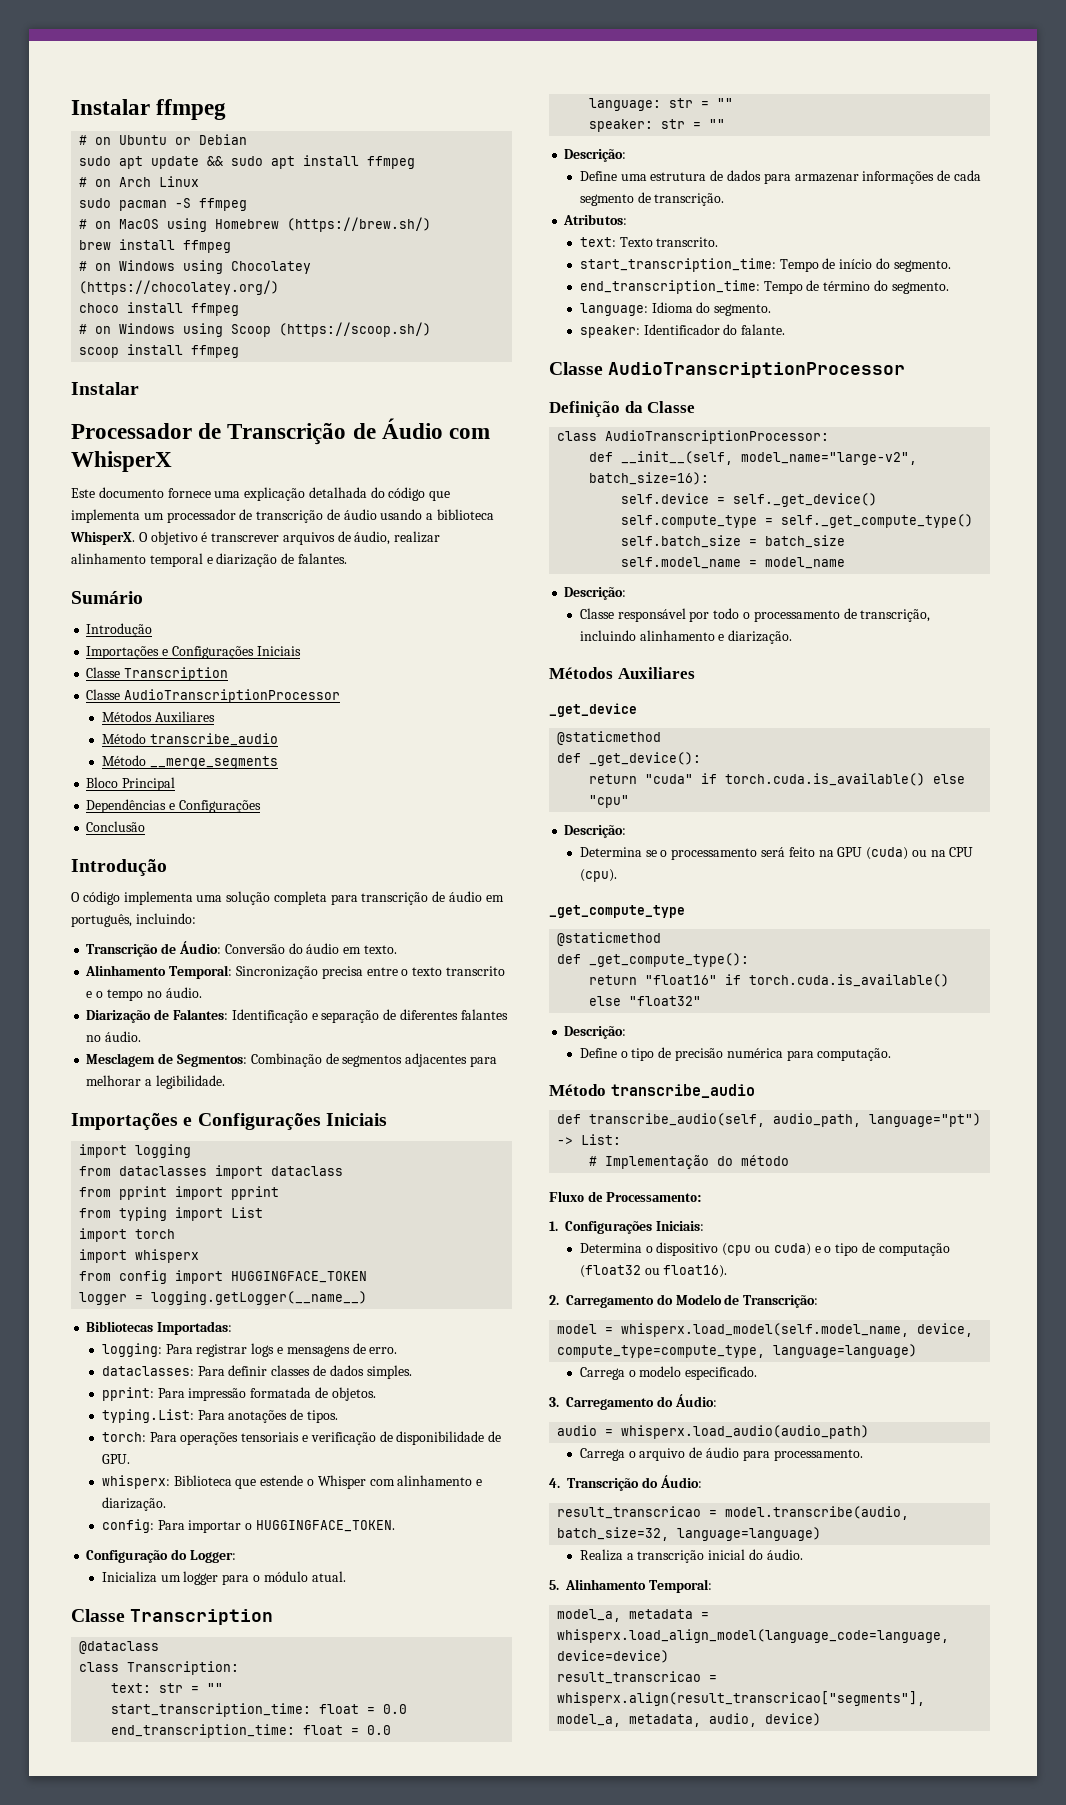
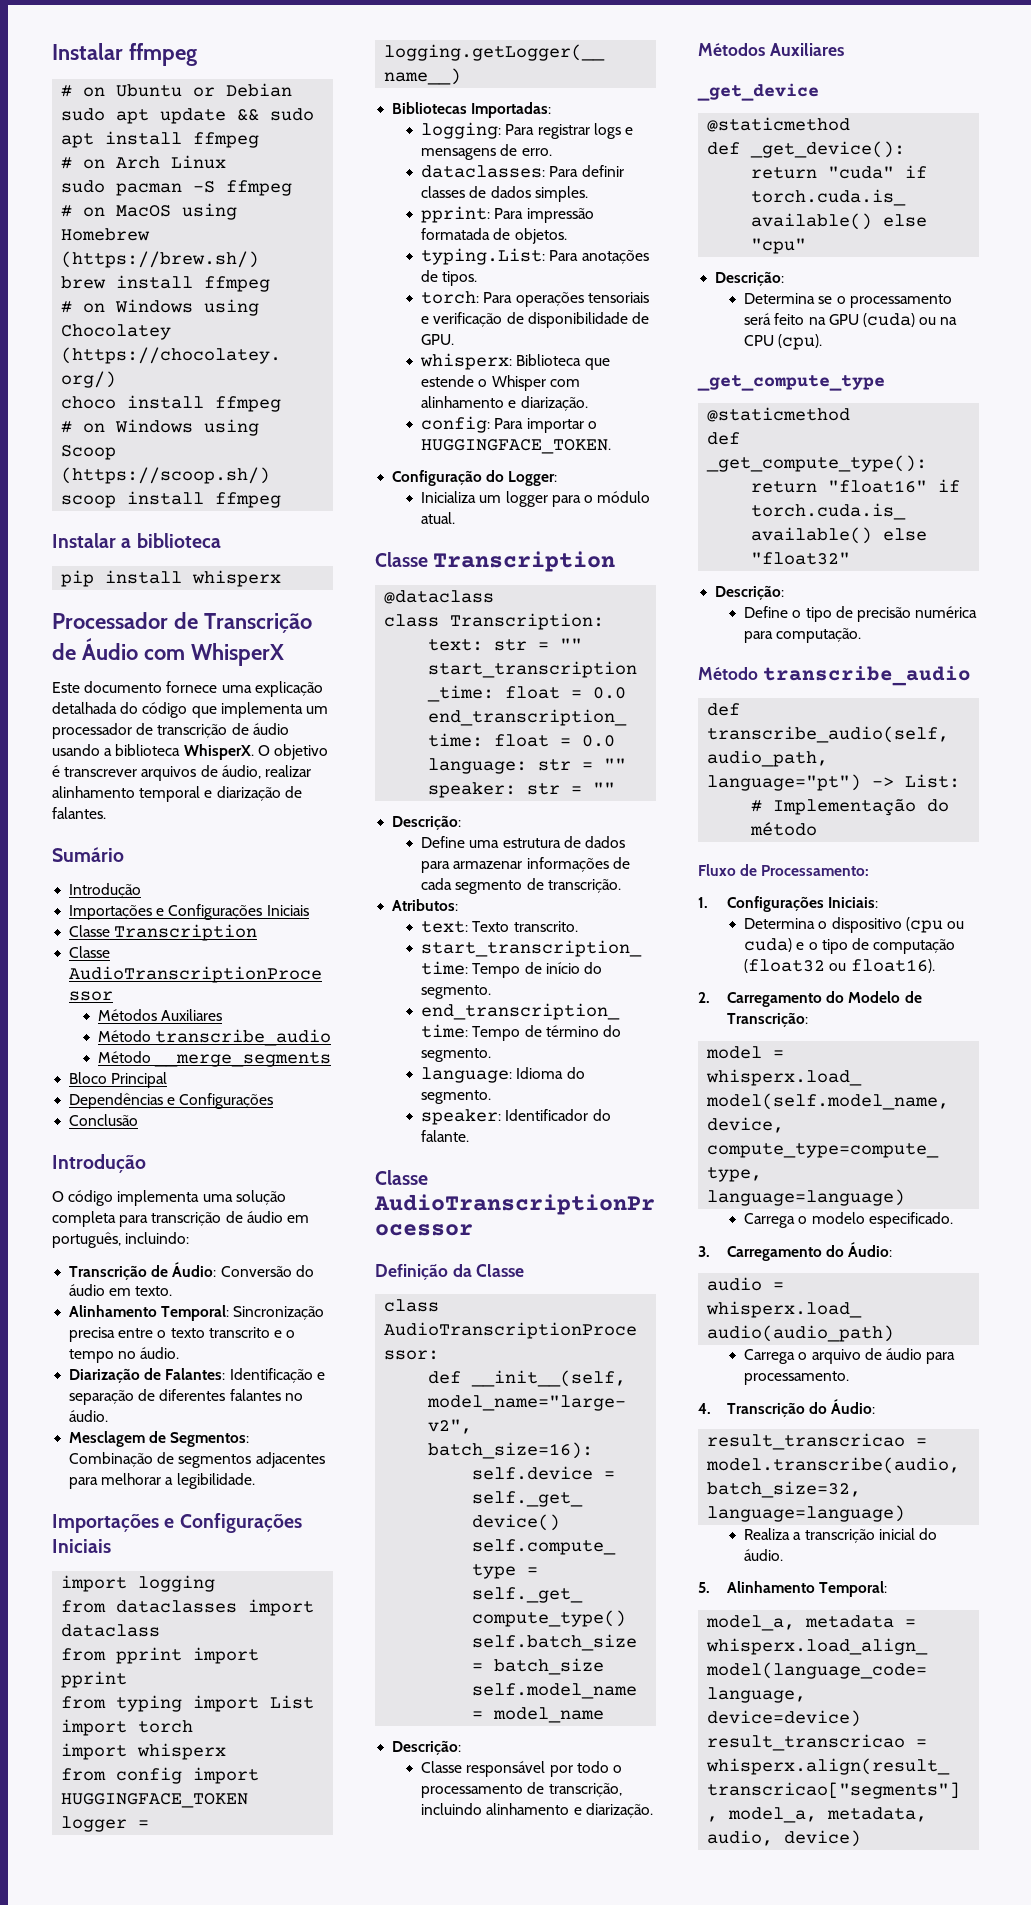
(139, 388) none -> [121,533,221,548] [61,570,282,587] a biblioteca // pip install whisperx

